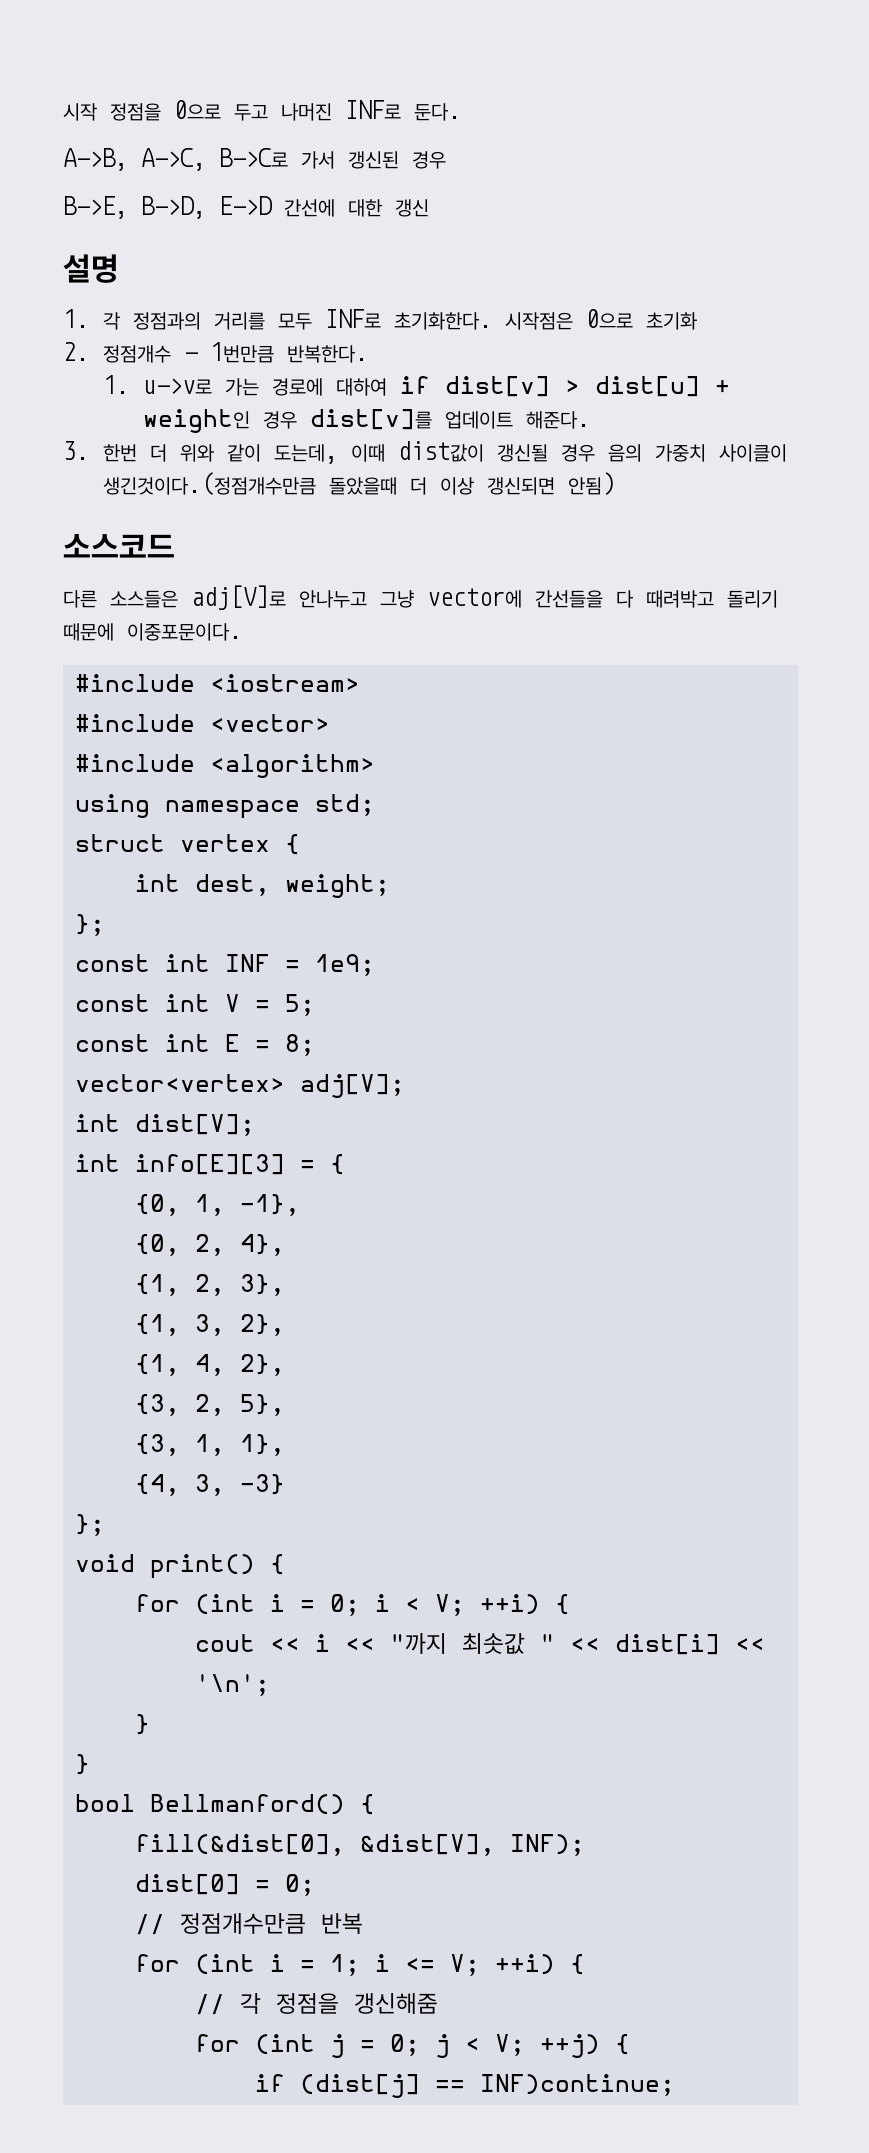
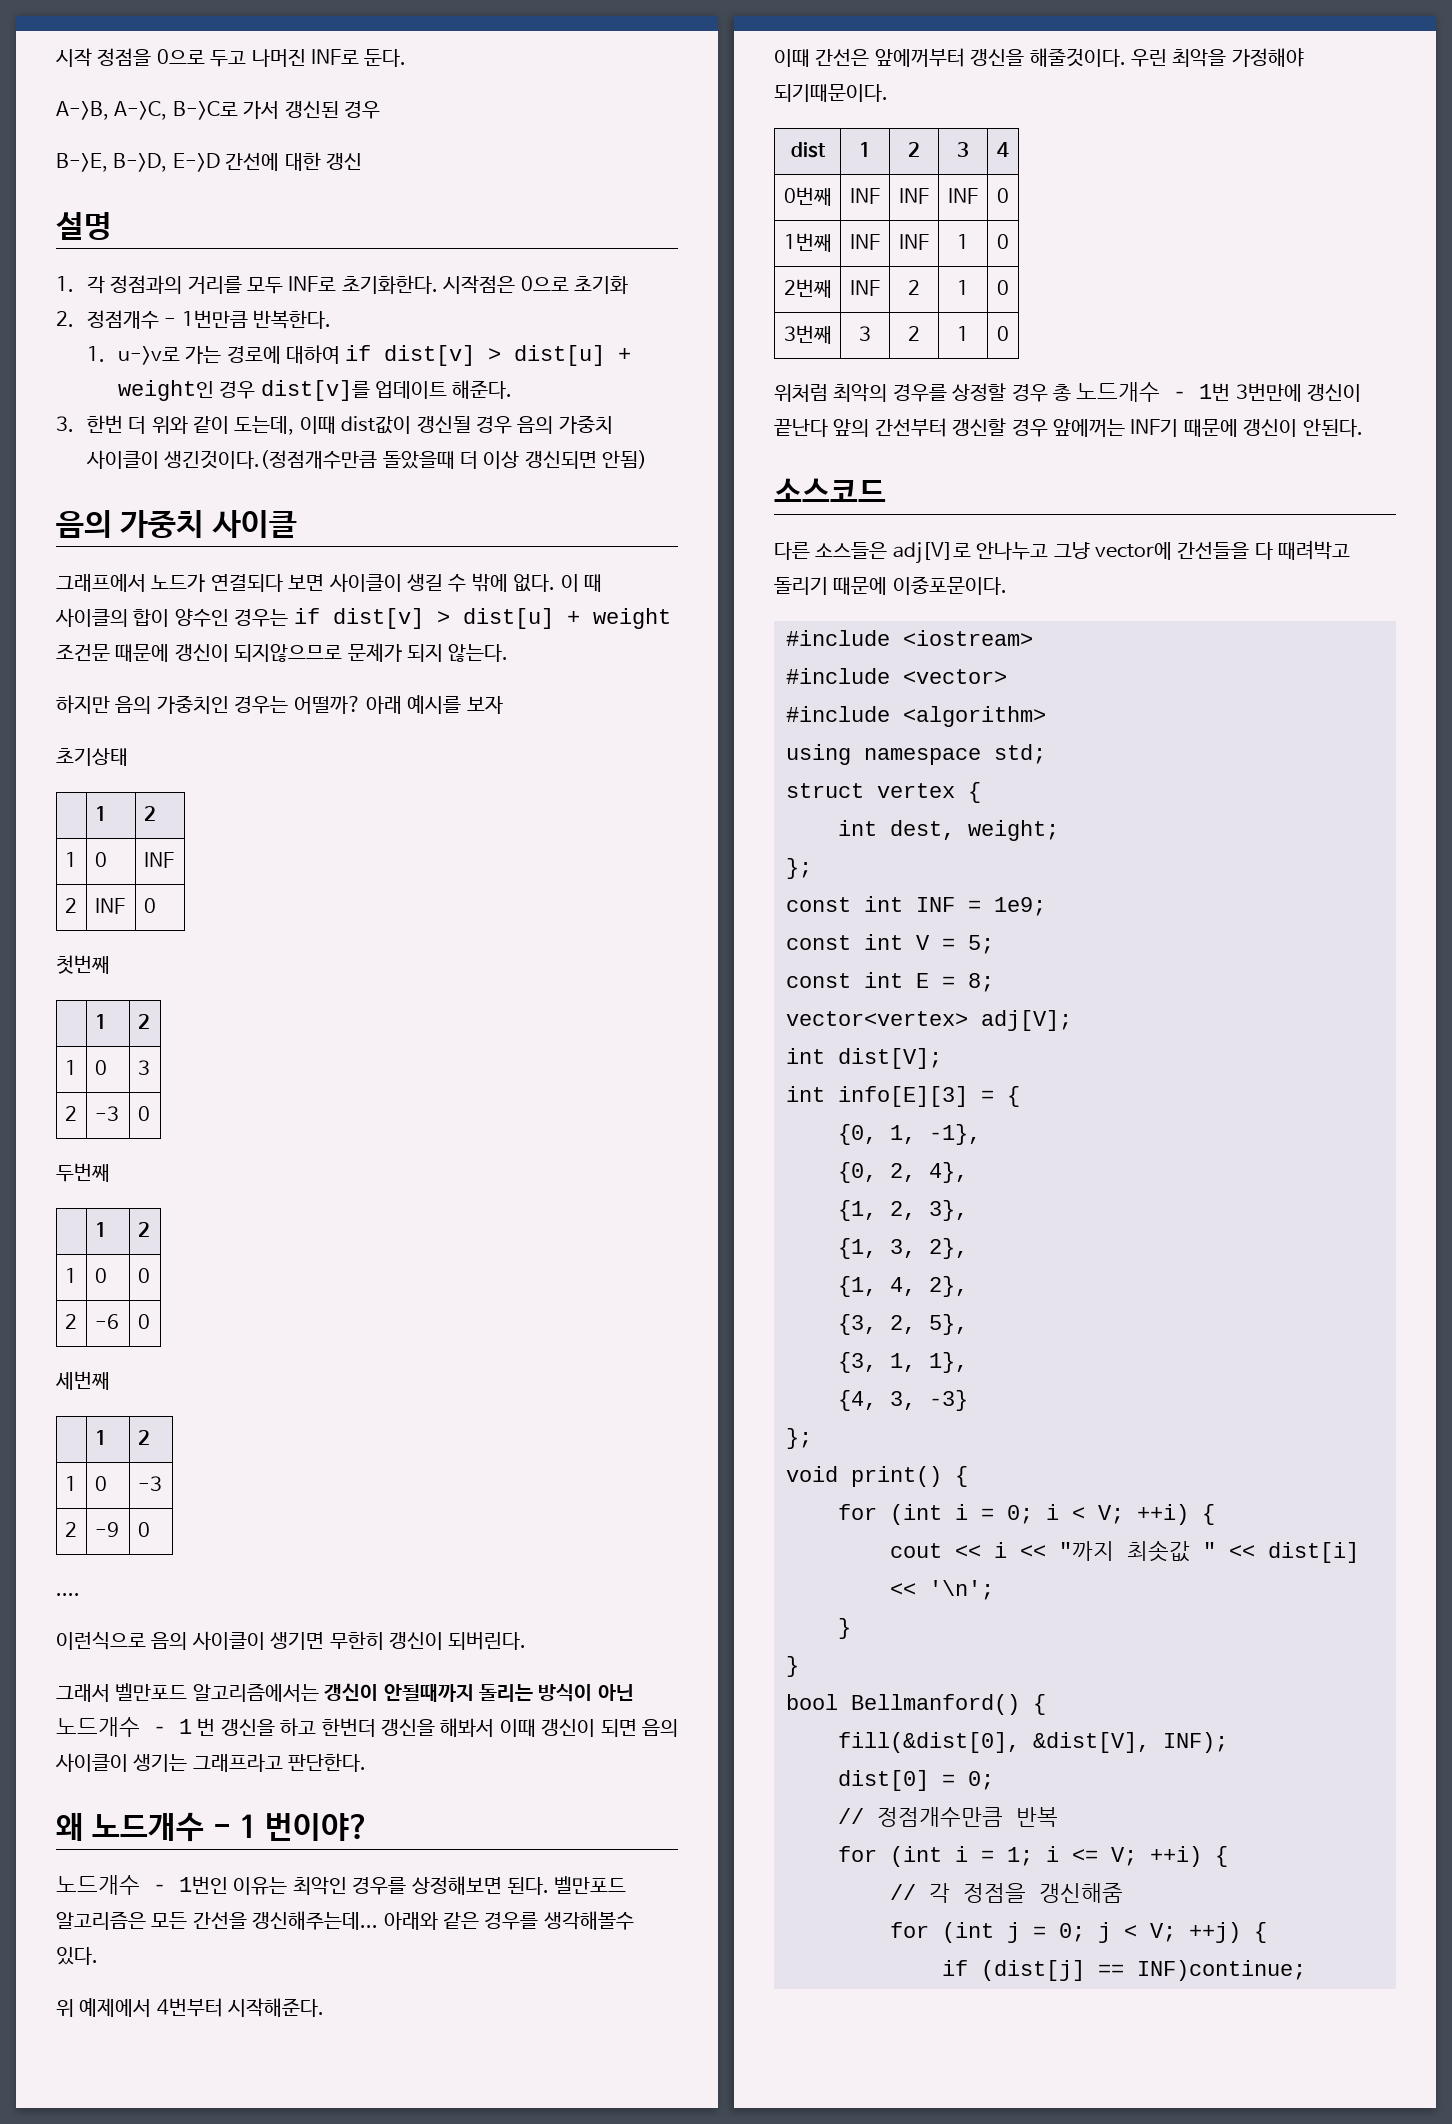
(615, 483) none -> [56,510,297,538] [56,573,602,592] [55,608,671,629] [56,643,509,662] [56,695,503,714] [56,748,128,766] [94,806,107,821] [143,806,156,821] [64,852,77,867] [94,852,107,867] [143,852,174,868] [64,898,77,913] [94,898,125,914] [143,898,156,913] [56,955,110,974] [94,1014,107,1029] [137,1014,150,1029] [64,1060,77,1075] [94,1060,107,1075] [137,1060,150,1075] [64,1106,77,1121] [94,1106,119,1121] [137,1106,150,1121] [56,1163,110,1182] [94,1222,107,1237] [137,1222,150,1237] [64,1268,77,1283] [94,1268,107,1283] [137,1268,150,1283] [64,1314,77,1329] [94,1314,119,1329] [137,1314,150,1329] [55,1371,110,1390] [94,1430,107,1445] [137,1430,150,1445] [64,1476,77,1491] [94,1476,107,1491] [137,1476,162,1491] [64,1522,77,1537] [94,1522,119,1537] [137,1522,150,1537] [56,1593,80,1596] [56,1631,527,1650] [56,1683,634,1702] [56,1717,678,1737] [55,1753,367,1772] [56,1812,371,1842] [56,1875,627,1895] [56,1911,634,1930] [56,1947,98,1965] [56,1998,325,2017] [774,48,1304,67] [774,84,888,102] [790,142,826,158] [859,142,871,157] [908,142,920,157] [957,142,969,157] [997,142,1009,157] [783,187,832,206] [850,188,880,204] [899,188,929,204] [948,188,978,204] [997,188,1009,203] [783,233,832,252] [850,234,880,250] [899,234,929,250] [957,234,969,249] [997,234,1009,249] [783,279,832,298] [850,280,880,296] [908,280,920,295] [957,280,969,295] [997,280,1009,295] [783,325,832,344] [859,326,871,341] [908,326,920,341] [957,326,969,341] [997,326,1009,341] [774,382,1362,402] [774,418,1363,437] // 음의 가중치 사이클 // 그래프에서 노드가 연결되다 보면 사이클이 생길 수 밖에 없다. 이 때 사이클의 합이 양수인 경우는 if dist[v] > dist[u] + weight 조건문 때문에 갱신이 되지않으므로 문제가 되지 않는다. // 하지만 음의 가중치인 경우는 어떨까? 아래 예시를 보자 // 초기상태 // | 1 | 2 // 1 | 0 | INF // 2 | INF | 0 // 첫번째 // | 1 | 2 // 1 | 0 | 3 // 2 | -3 | 0 // 두번째 // | 1 | 2 // 1 | 0 | 0 // 2 | -6 | 0 // 세번째 // | 1 | 2 // 1 | 0 | -3 // 2 | -9 | 0 // .... // 이런식으로 음의 사이클이 생기면 무한히 갱신이 되버린다. // 그래서 벨만포드 알고리즘에서는 갱신이 안될때까지 돌리는 방식이 아닌 노드개수 - 1 번 갱신을 하고 한번더 갱신을 해봐서 이때 갱신이 되면 음의 사이클이 생기는 그래프라고 판단한다. // 왜 노드개수 - 1 번이야? // 노드개수 - 1번인 이유는 최악인 경우를 상정해보면 된다. 벨만포드 알고리즘은 모든 간선을 갱신해주는데... 아래와 같은 경우를 생각해볼수 있다. // 위 예제에서 4번부터 시작해준다. // 이때 간선은 앞에꺼부터 갱신을 해줄것이다. 우린 최악을 가정해야 되기때문이다. // dist | 1 | 2 | 3 | 4 // 0번째 | INF | INF | INF | 0 // 1번째 | INF | INF | 1 | 0 // 2번째 | INF | 2 | 1 | 0 // 3번째 | 3 | 2 | 1 | 0 // 위처럼 최악의 경우를 상정할 경우 총 노드개수 - 1번 3번만에 갱신이 끝난다 앞의 간선부터 갱신할 경우 앞에꺼는 INF기 때문에 갱신이 안된다.

